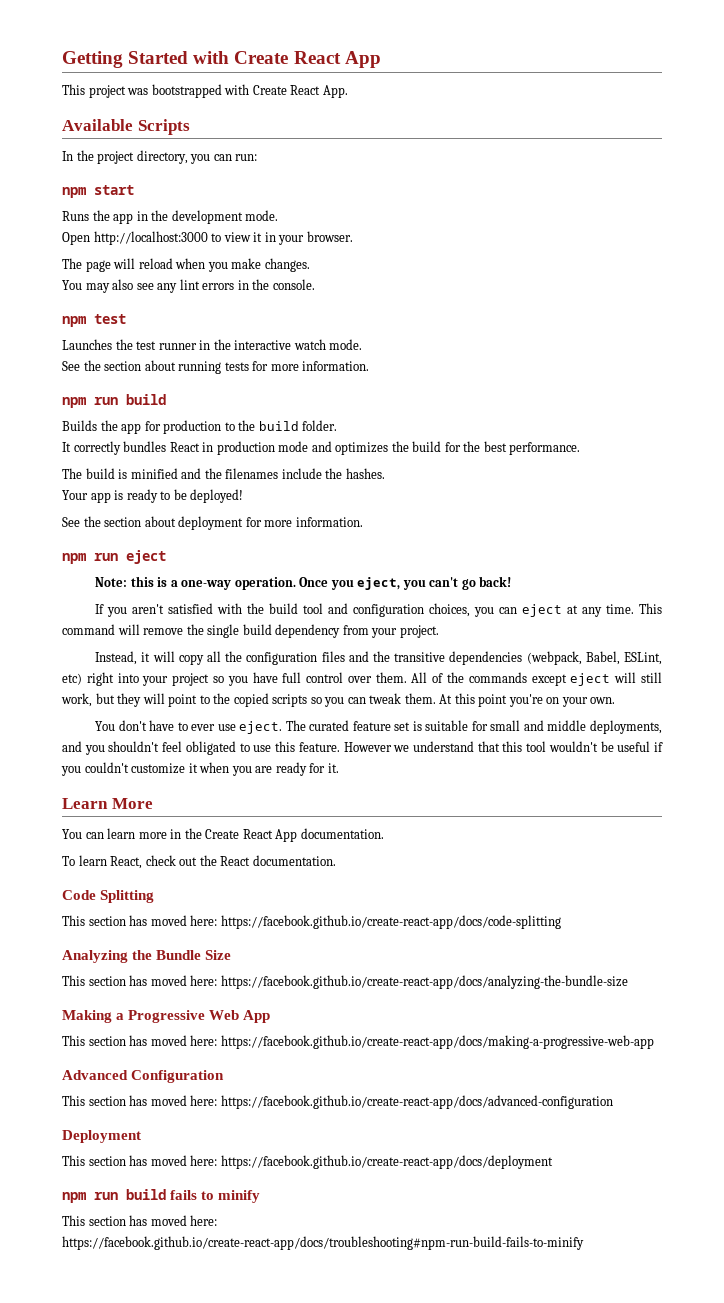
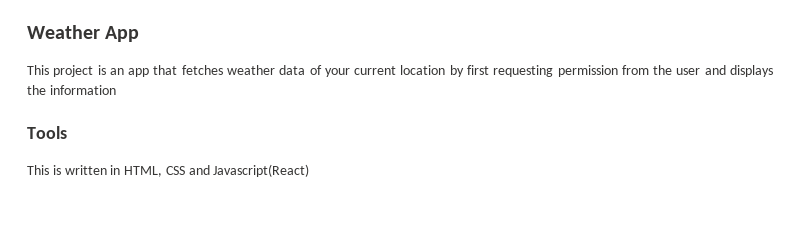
[62,51,381,68] [62,84,348,98] [62,119,190,135] [62,150,258,164] [62,185,134,198] [62,210,279,224] [62,231,353,245] [62,258,310,272] [62,279,315,293] [62,314,126,327] [62,339,363,350] [62,360,370,374] [62,394,166,408] [62,420,338,434] [62,441,581,455] [62,468,385,479] [62,489,244,503] [62,516,363,530] [62,550,166,564] [95,576,512,590] [95,603,662,617] [62,624,439,638] [95,651,663,665] [62,672,662,686] [61,693,616,707] [95,720,663,734] [62,741,663,755] [61,762,339,776] [62,798,153,809] [62,828,384,842] [62,855,336,869] [62,890,155,903] [62,915,561,929] [62,950,232,963] [62,975,628,989] [62,1010,271,1023] [62,1035,654,1049] [62,1070,225,1083] [62,1095,613,1109] [62,1130,141,1143] [62,1155,553,1169] [62,1189,261,1203] [62,1215,218,1226] [62,1236,584,1250] Getting Started with Create React App // This project was bootstrapped with Create React App. // Available Scripts // In the project directory, you can run: // npm start // Runs the app in the development mode. // Open http://localhost:3000 to view it in your browser. // The page will reload when you make changes. // You may also see any lint errors in the console. // npm test // Launches the test runner in the interactive watch mode. // See the section about running tests for more information. // npm run build // Builds the app for production to the build folder. // It correctly bundles React in production mode and optimizes the build for the best performance. // The build is minified and the filenames include the hashes. // Your app is ready to be deployed! // See the section about deployment for more information. // npm run eject // Note: this is a one-way operation. Once you eject, you can't go back! // If you aren't satisfied with the build tool and configuration choices, you can eject at any time. This command will remove the single build dependency from your project. // Instead, it will copy all the configuration files and the transitive dependencies (webpack, Babel, ESLint, etc) right into your project so you have full control over them. All of the commands except eject will still work, but they will point to the copied scripts so you can tweak them. At this point you're on your own. // You don't have to ever use eject. The curated feature set is suitable for small and middle deployments, and you shouldn't feel obligated to use this feature. However we understand that this tool wouldn't be useful if you couldn't customize it when you are ready for it. // Learn More // You can learn more in the Create React App documentation. // To learn React, check out the React documentation. // Code Splitting // This section has moved here: https://facebook.github.io/create-react-app/docs/code-splitting // Analyzing the Bundle Size // This section has moved here: https://facebook.github.io/create-react-app/docs/analyzing-the-bundle-size // Making a Progressive Web App // This section has moved here: https://facebook.github.io/create-react-app/docs/making-a-progressive-web-app // Advanced Configuration // This section has moved here: https://facebook.github.io/create-react-app/docs/advanced-configuration // Deployment // This section has moved here: https://facebook.github.io/create-react-app/docs/deployment // npm run build fails to minify // This section has moved here: https://facebook.github.io/create-react-app/docs/troubleshooting#npm-run-build-fails-to-minify -> [27,25,140,42] [27,65,774,77] [27,85,116,95] [27,126,67,139] [27,164,310,177] Weather App // This project is an app that fetches weather data of your current location by first requesting permission from the user and displays the information // Tools // This is written in HTML, CSS and Javascript(React)

